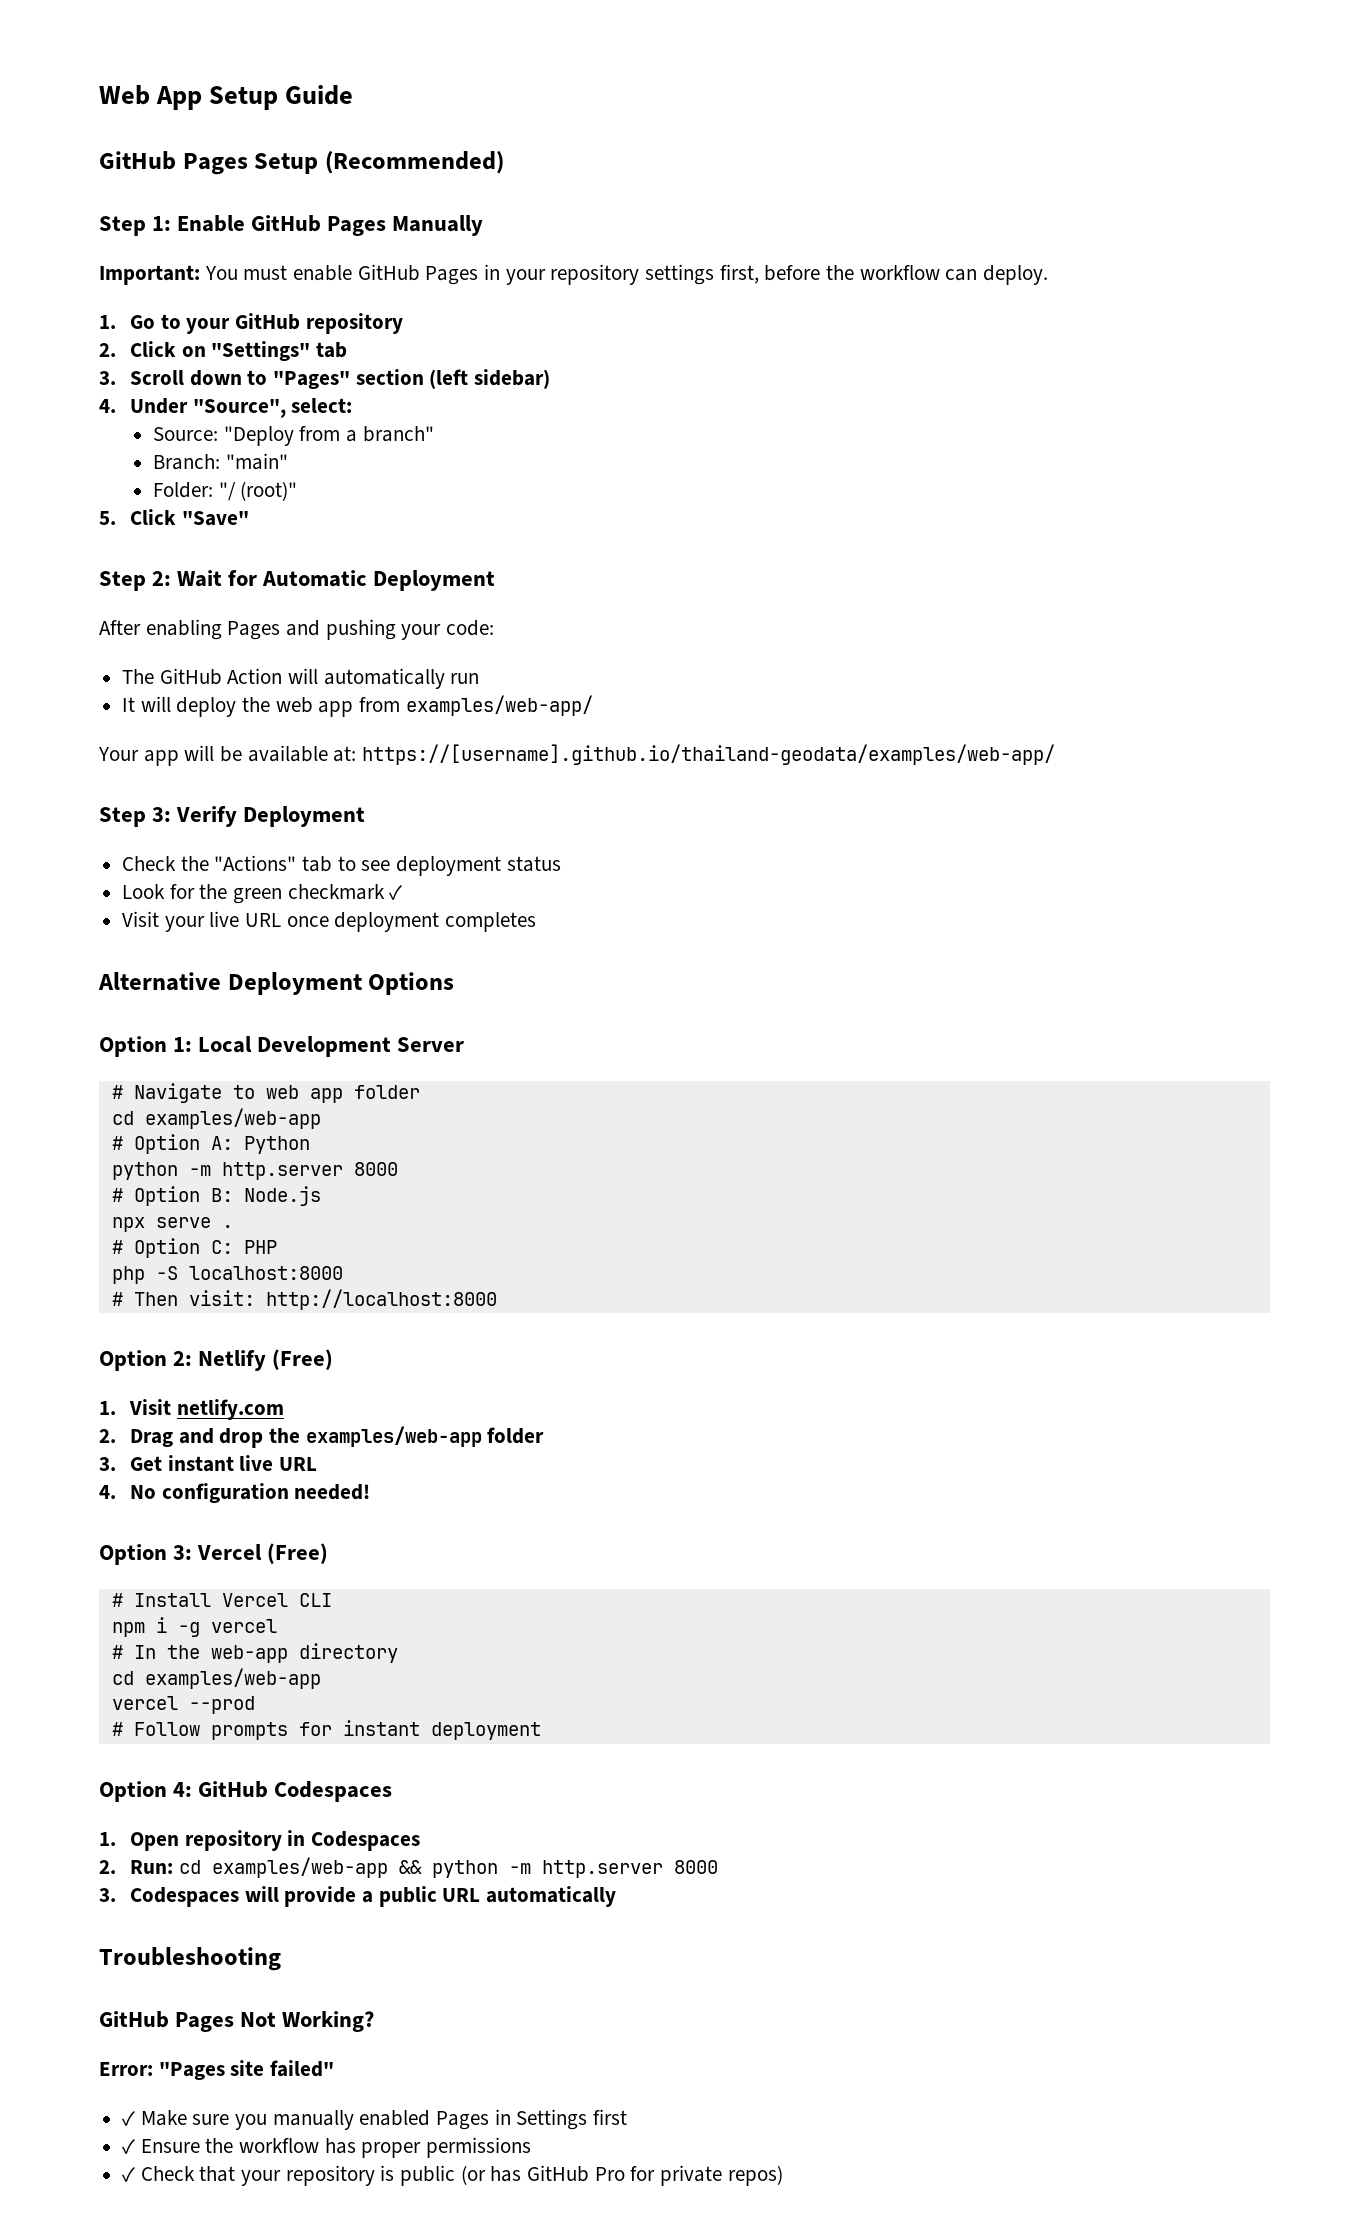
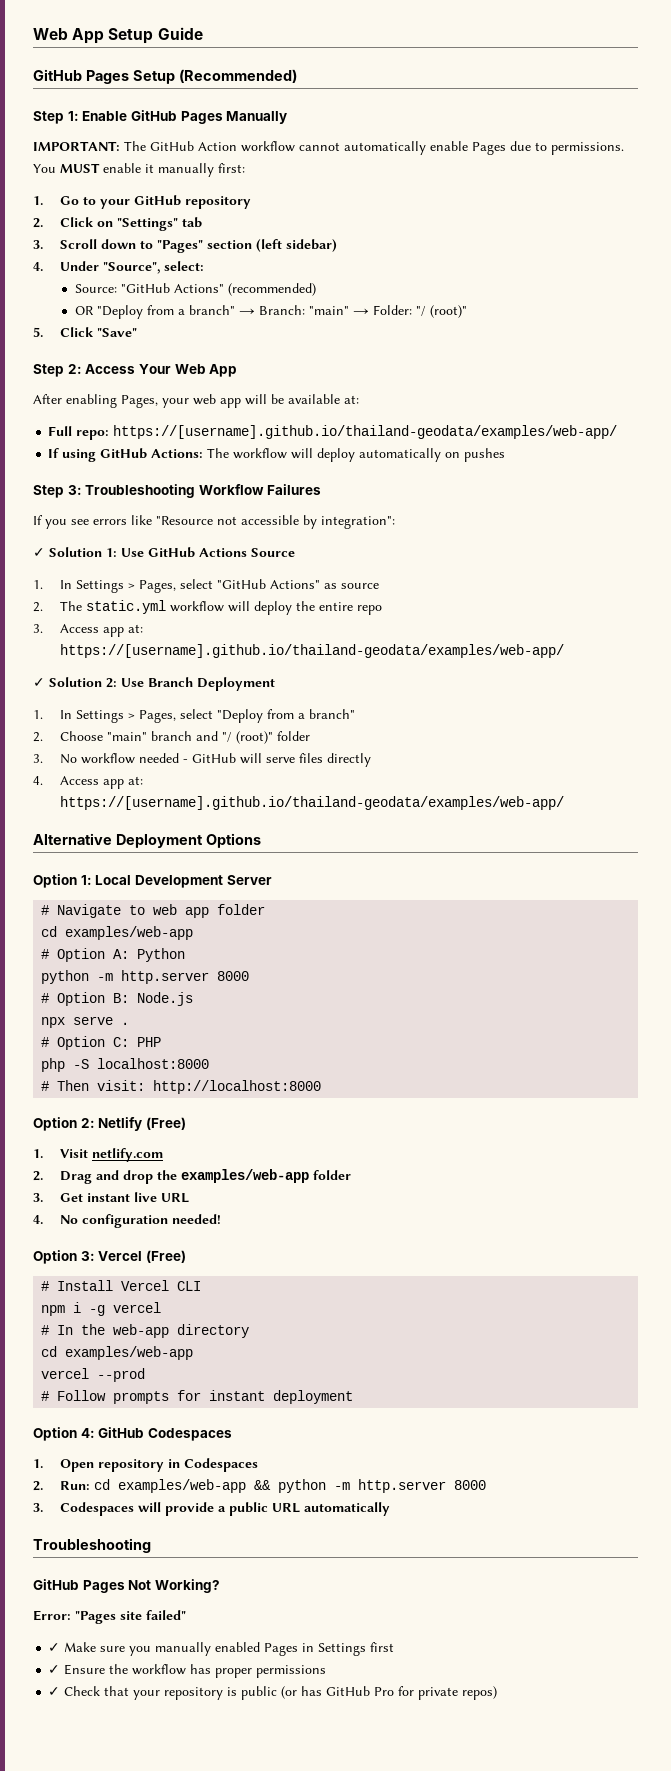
[99,264,1049,285] Important: You must enable GitHub Pages in your repository settings first, before the workflow can deploy. -> [33,141,624,155] [33,163,245,177] IMPORTANT: The GitHub Action workflow cannot automatically enable Pages due to permissions. You MUST enable it manually first:
[223,426,434,446] "Deploy from a branch" // -> [120,283,316,296] [74,305,255,319] "GitHub Actions" (recommended) // OR "Deploy from a branch" →
(288, 461) // -> [352,308,369,315] →
[177,570,496,591] [99,619,495,640] [122,668,480,689] [122,695,593,717] [98,747,139,761] Wait for Automatic Deployment // After enabling Pages and pushing your code: // The GitHub Action will automatically run // It will deploy the web app from examples/web-app/ // Your -> [85,364,238,377] [33,394,216,408] Access Your Web App // After enabling Pages, your web
[362,744,1056,765] [99,806,366,827] [122,855,561,876] [122,884,403,904] [122,911,537,932] https://[username].github.io/thailand-geodata/examples/web-app/ // Step 3: Verify Deployment // Check the "Actions" tab to see deployment status // Look for the green checkmark ✓ // Visit your live URL once deployment completes -> [48,425,618,440] [48,448,506,462] [33,484,321,498] [33,515,395,529] [33,547,295,558] [33,579,379,593] [33,600,382,615] [33,624,143,637] [59,644,564,658] [33,677,275,691] [33,709,355,723] [33,731,310,744] [33,753,371,767] [33,776,143,789] [59,796,564,810] // Full repo: https://[username].github.io/thailand-geodata/examples/web-app/ // If using GitHub Actions: The workflow will deploy automatically on pushes // Step 3: Troubleshooting Workflow Failures // If you see errors like "Resource not accessible by integration": // ✓ Solution 1: Use GitHub Actions Source // 1. In Settings > Pages, select "GitHub Actions" as source // 2. The static.yml workflow will deploy the entire repo // 3. Access app at: https://[username].github.io/thailand-geodata/examples/web-app/ // ✓ Solution 2: Use Branch Deployment // 1. In Settings > Pages, select "Deploy from a branch" // 2. Choose "main" branch and "/ (root)" folder // 3. No workflow needed - GitHub will serve files directly // 4. Access app at: https://[username].github.io/thailand-geodata/examples/web-app/

